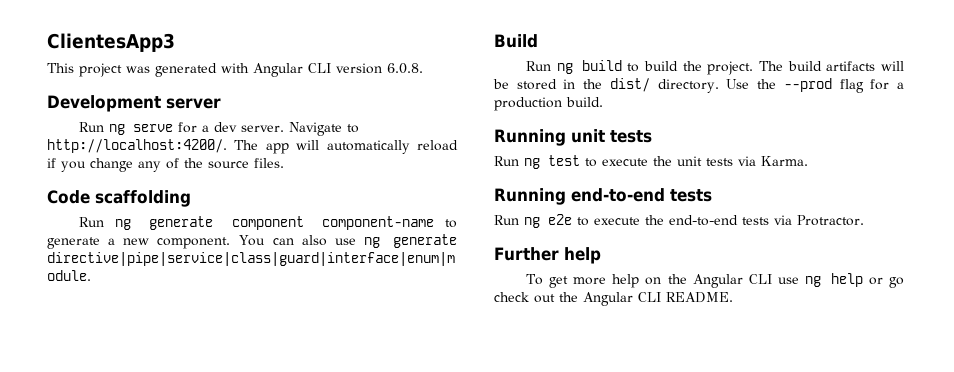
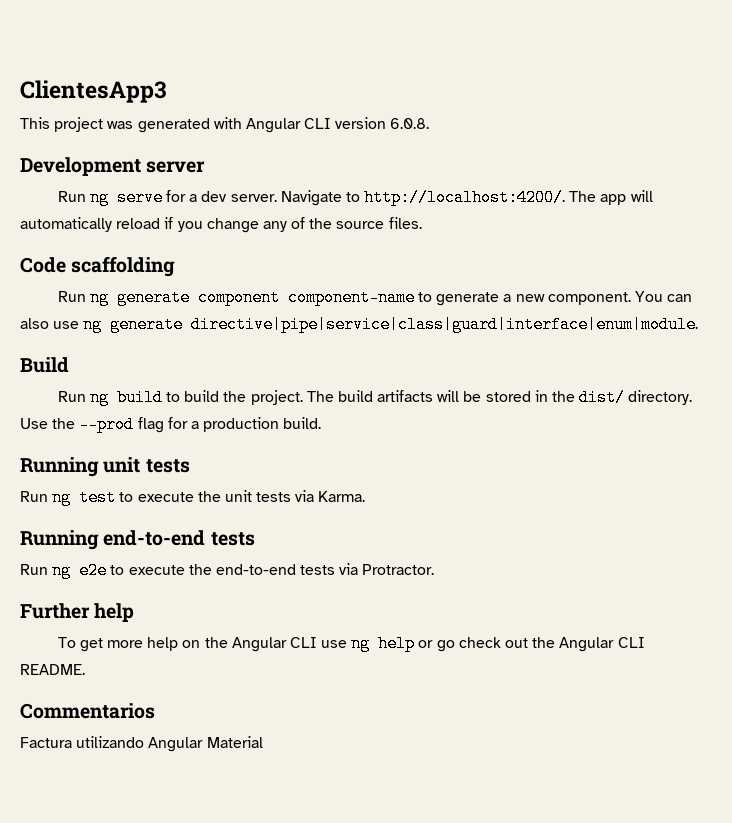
(733, 297) none -> [20,703,155,719] [20,736,263,752] // Commentarios // Factura utilizando Angular Material

